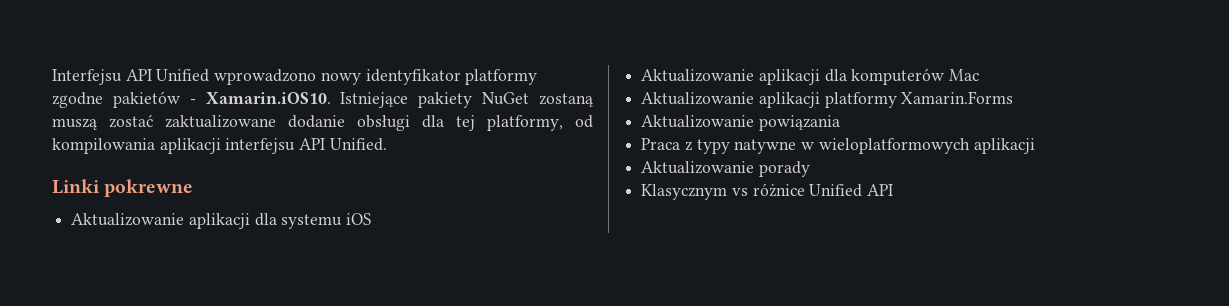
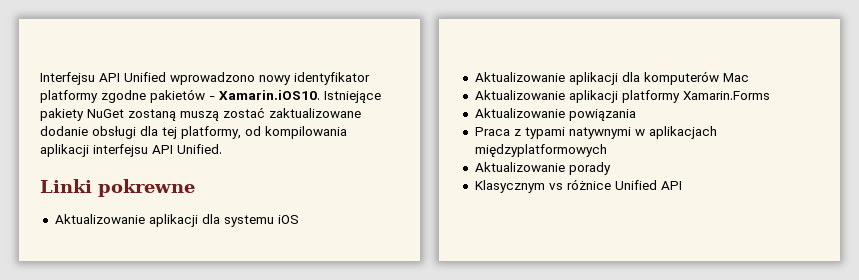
[696,138,1035,154] typy natywne w wieloplatformowych aplikacji -> [524,126,717,139] [474,144,607,157] typami natywnymi w aplikacjach międzyplatformowych

